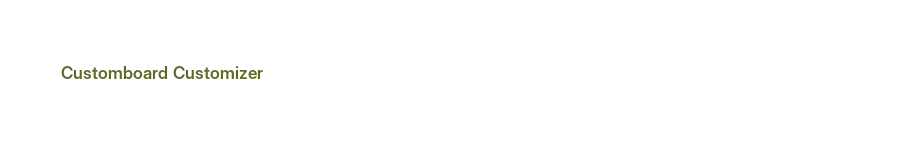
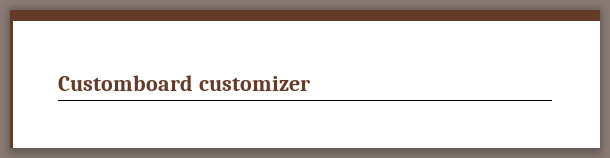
[172,66,263,79] Customizer -> [198,76,310,91] customizer

